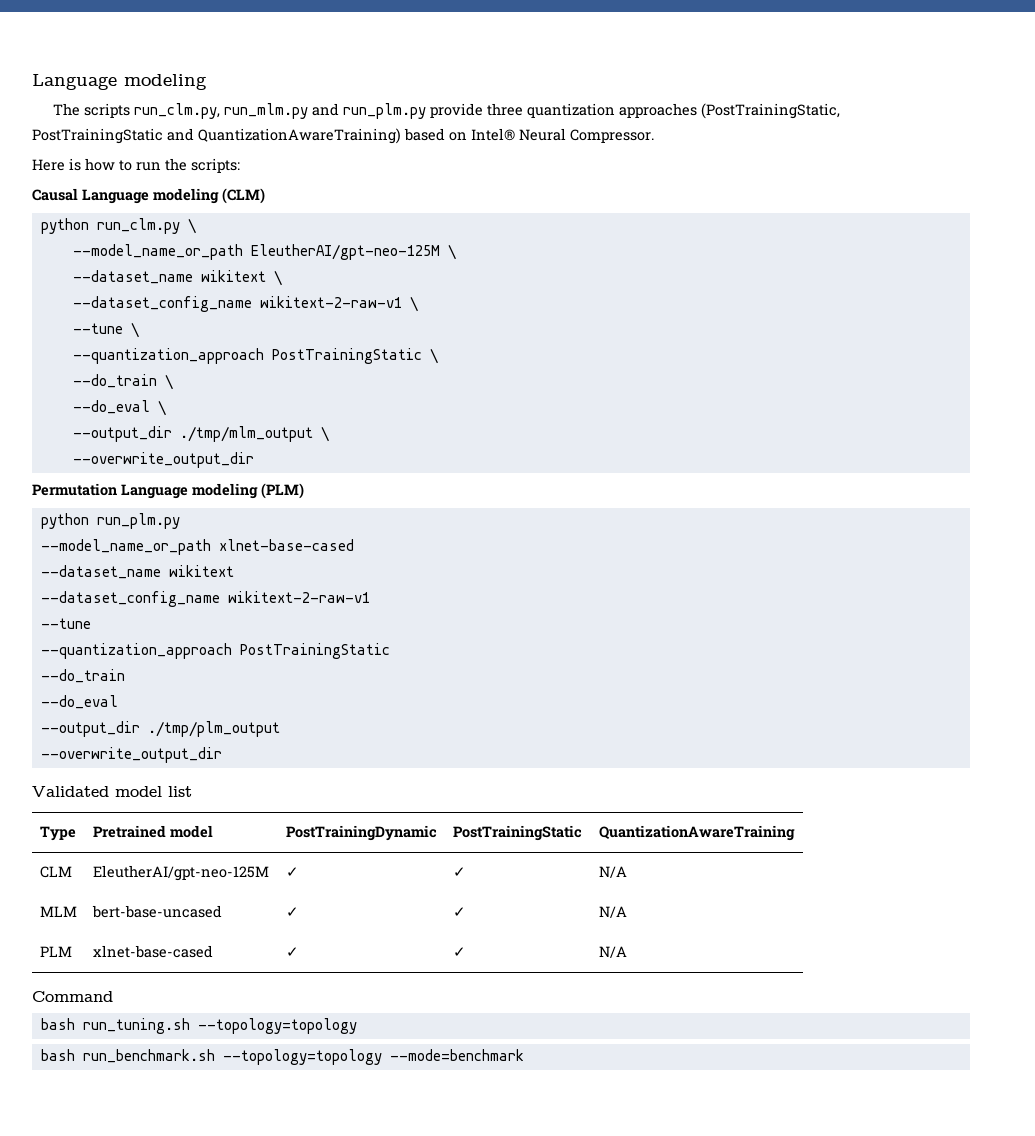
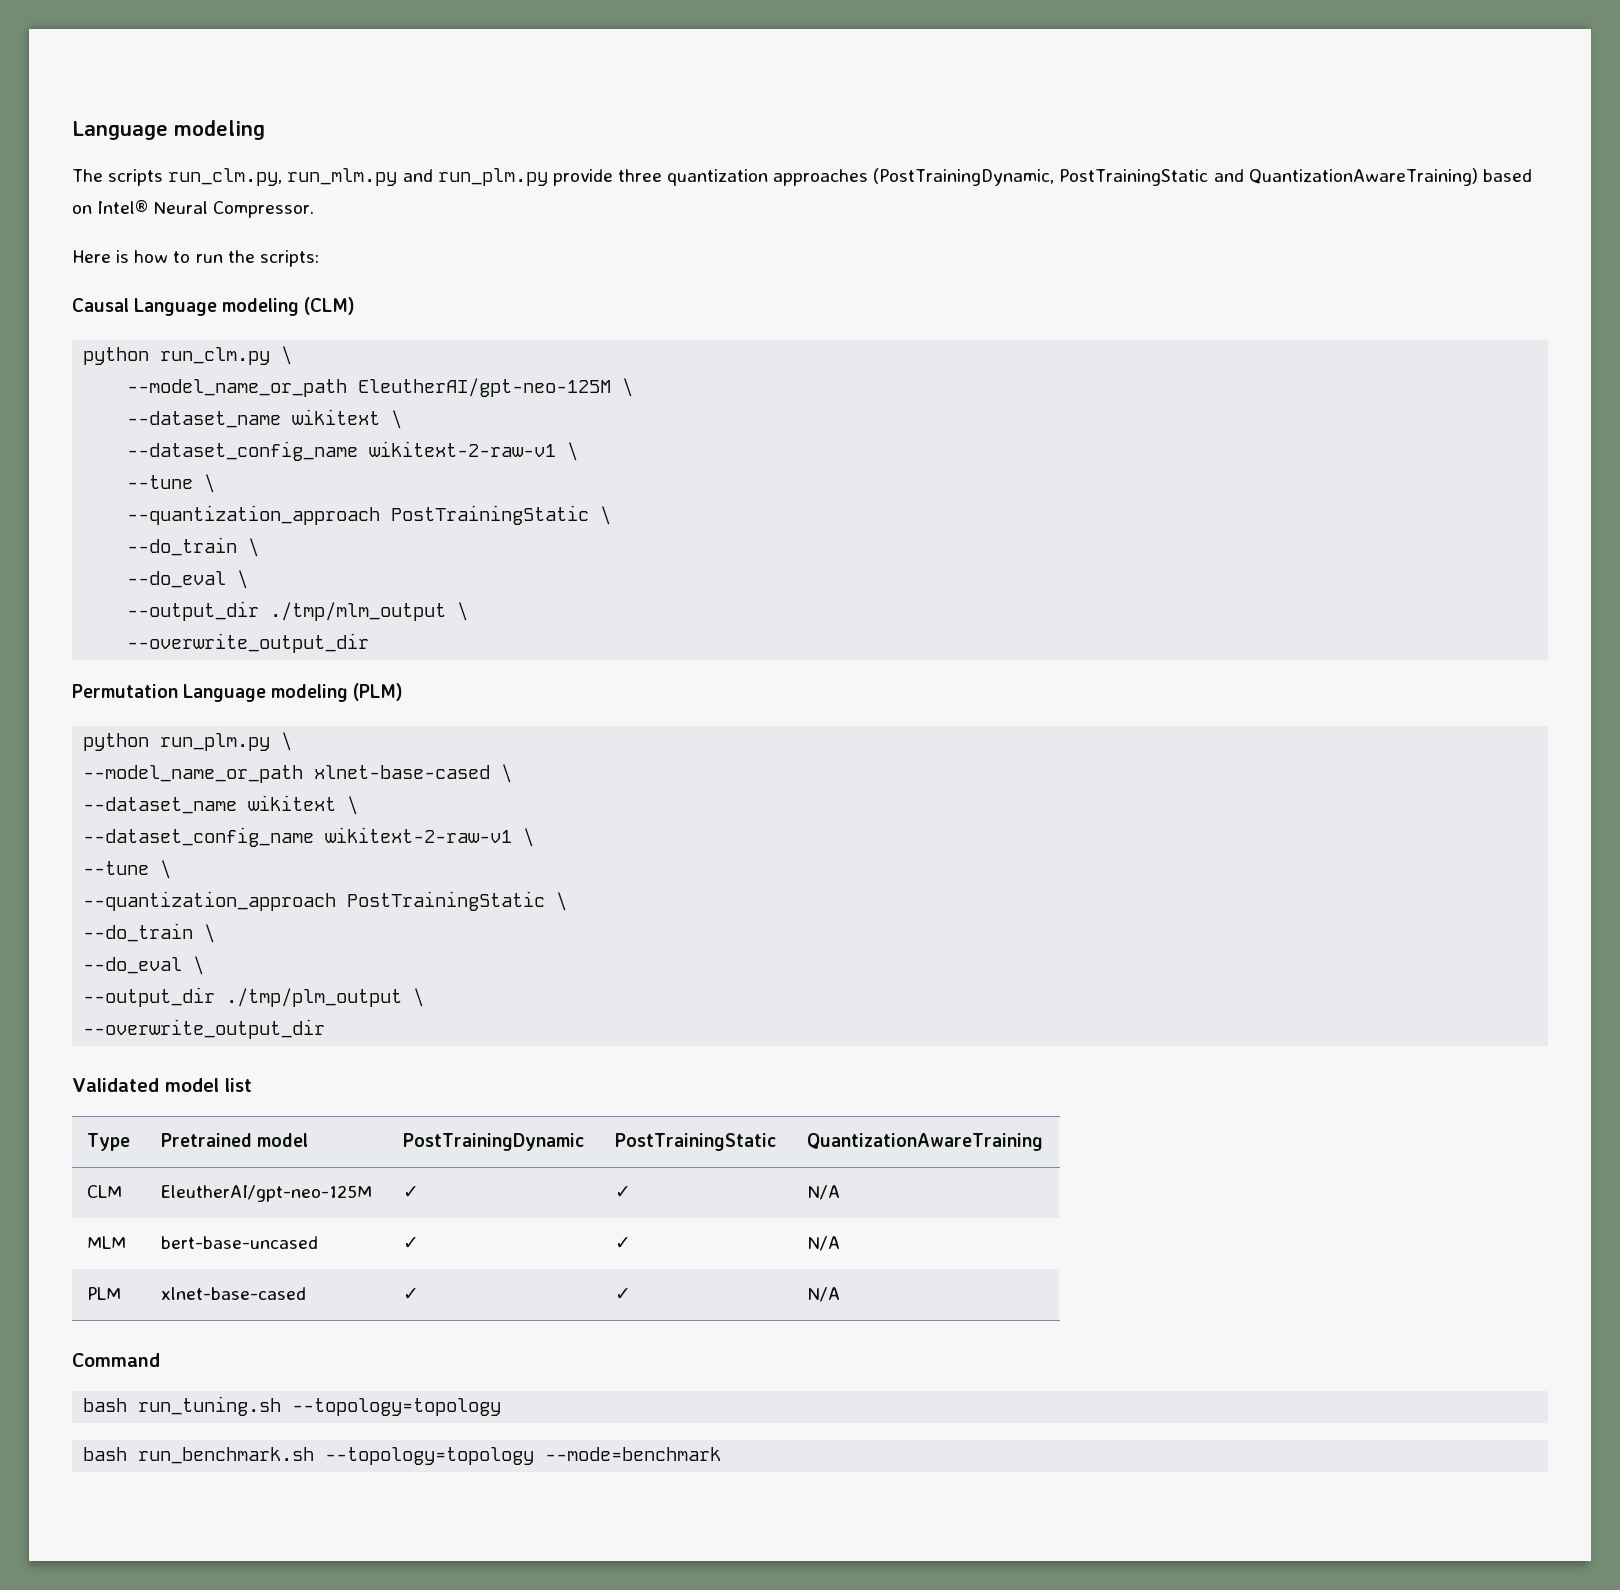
[701,103,841,119] (PostTrainingStatic, -> [873,168,1055,186] (PostTrainingDynamic,
(180, 521) none -> [281,732,293,751] \
[40,565,234,579] [40,591,370,607] [40,618,91,629] [40,643,390,659] [40,669,125,683] [40,695,118,709] // --dataset_name wikitext // --dataset_config_name wikitext-2-raw-v1 // --tune // --quantization_approach PostTrainingStatic // --do_train // --do_eval -> [501,764,513,783] [83,795,359,815] [83,827,535,847] [83,860,172,879] [83,891,568,911] [83,923,216,943] [83,956,205,975] \ // --dataset_name wikitext \ // --dataset_config_name wikitext-2-raw-v1 \ // --tune \ // --quantization_approach PostTrainingStatic \ // --do_train \ // --do_eval \
(280, 729) none -> [413,988,425,1007] \

